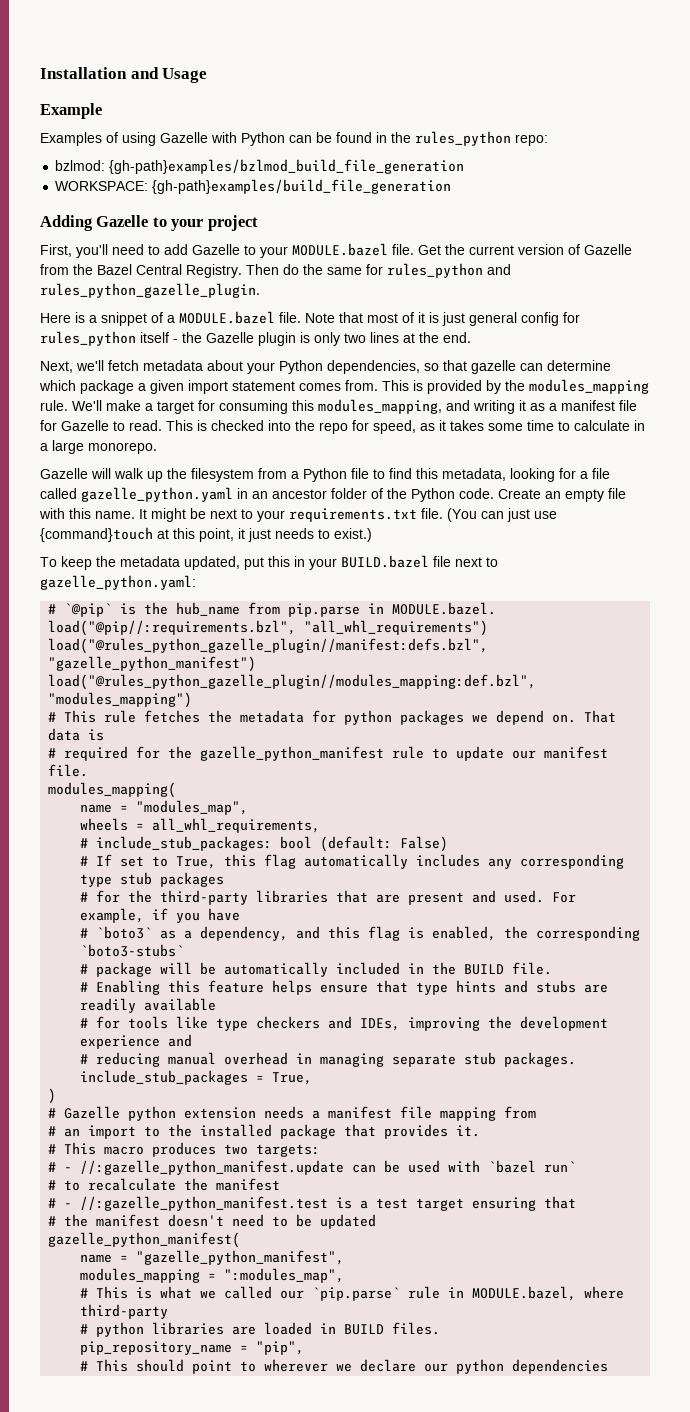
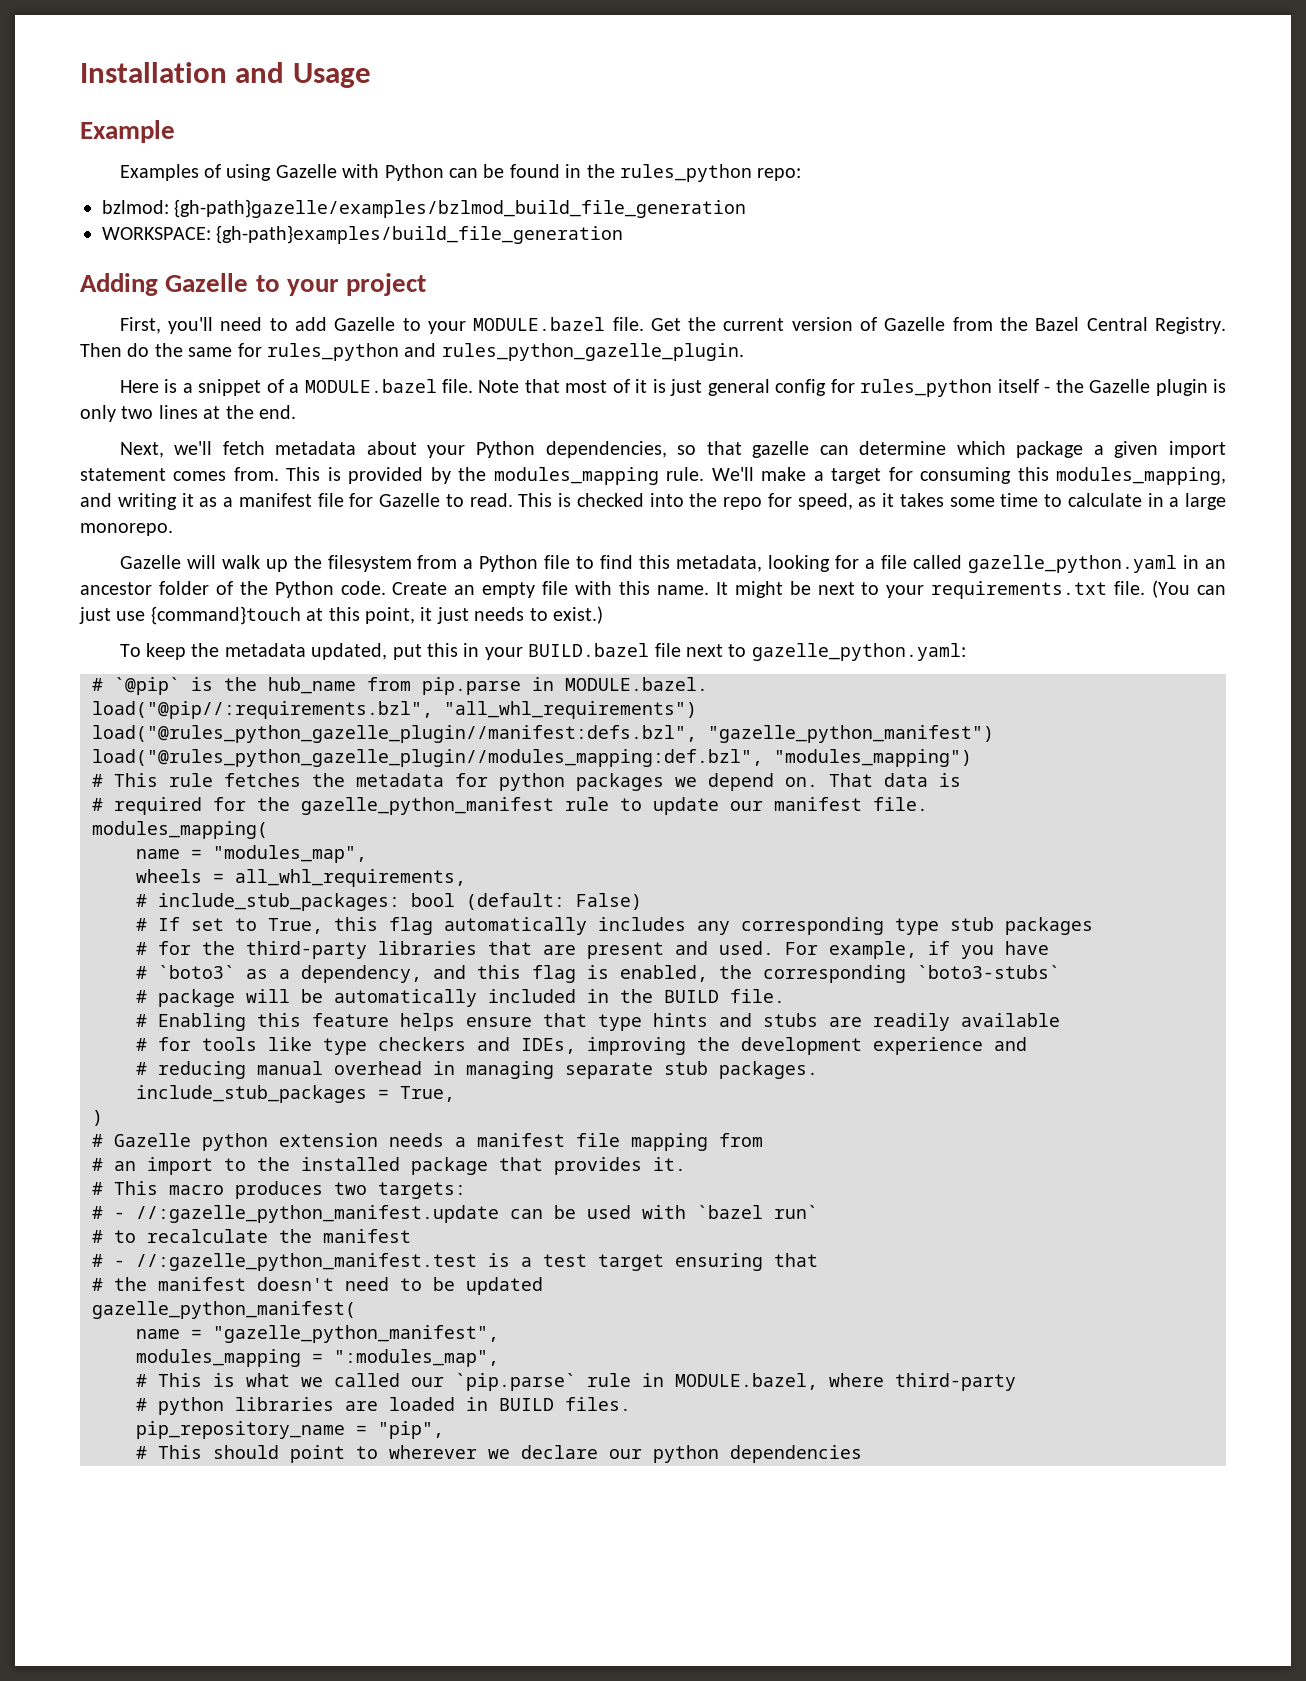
[109,159,465,174] {gh-path}examples/bzlmod_build_file_generation -> [174,199,747,218] {gh-path}gazelle/examples/bzlmod_build_file_generation

